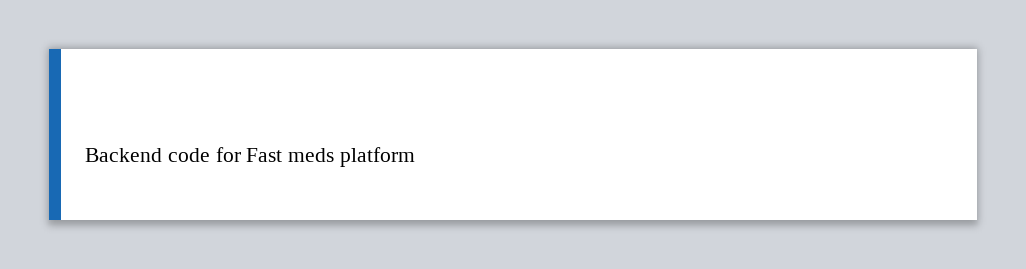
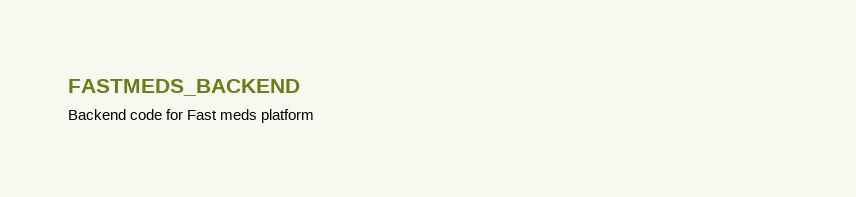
(85, 155) none -> [68,79,300,96] FASTMEDS_BACKEND //

